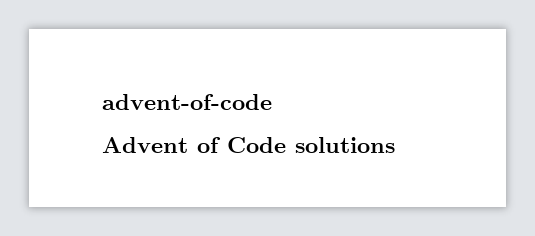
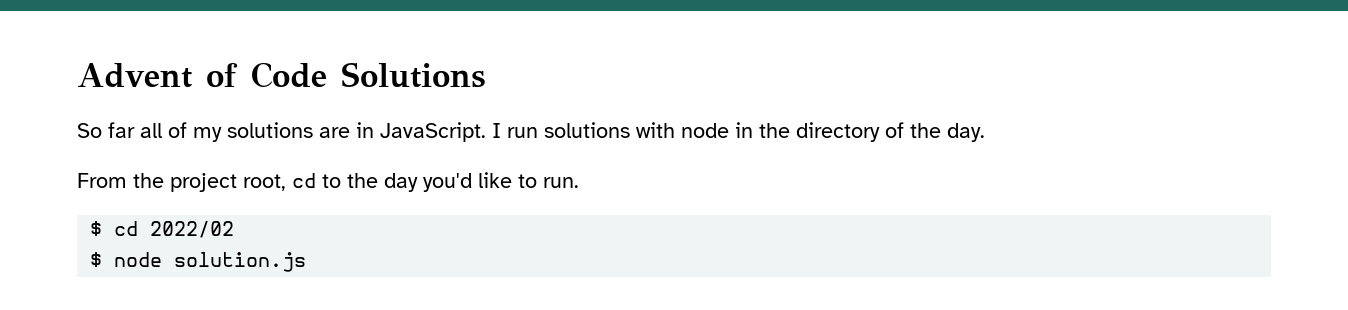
[102,94,272,110] advent-of-code // -> (77, 75) none
[295,137,395,153] solutions -> [340,62,486,88] [77,122,985,142] [77,172,579,192] [90,221,235,238] [90,252,307,272] Solutions // So far all of my solutions are in JavaScript. I run solutions with node in the directory of the day. // From the project root, cd to the day you'd like to run. // $ cd 2022/02 // $ node solution.js

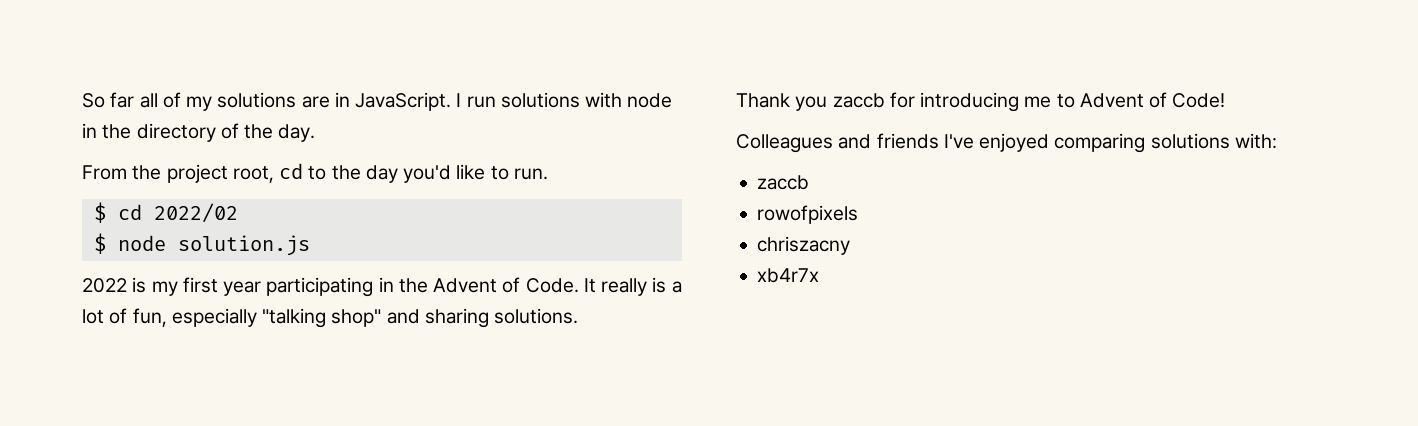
[77,62,486,88] Advent of Code Solutions // -> (82, 100) none
(307, 262) none -> [82,277,682,297] [82,308,579,328] [736,92,1226,112] [736,133,1277,153] [757,175,810,190] [757,205,859,224] [757,236,851,255] [757,268,820,283] // 2022 is my first year participating in the Advent of Code. It really is a lot of fun, especially "talking shop" and sharing solutions. // Thank you zaccb for introducing me to Advent of Code! // Colleagues and friends I've enjoyed comparing solutions with: // zaccb // rowofpixels // chriszacny // xb4r7x

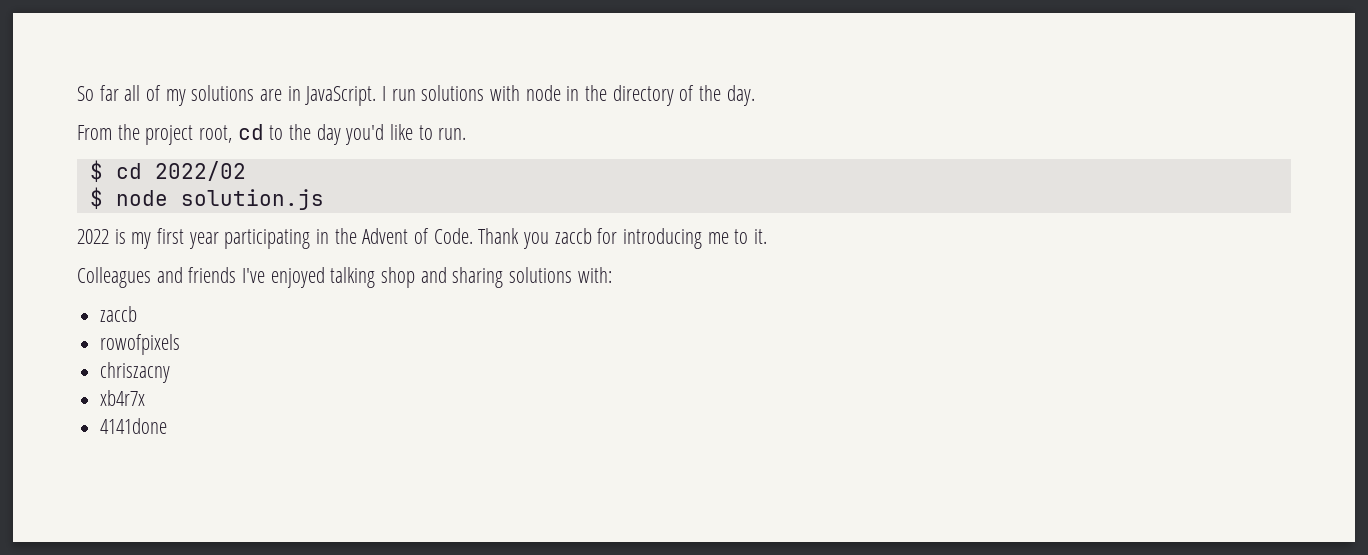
[583,277,682,296] [82,308,579,328] It really is a lot of fun, especially "talking shop" and sharing solutions. // -> (473, 236) none
[1079,92,1226,108] Advent of Code! -> [754,229,768,244] it.
[1054,133,1146,153] comparing -> [330,267,504,288] talking shop and sharing
(820, 275) none -> [100,418,168,434] // 4141done

